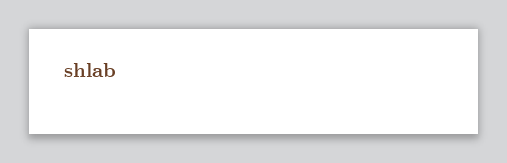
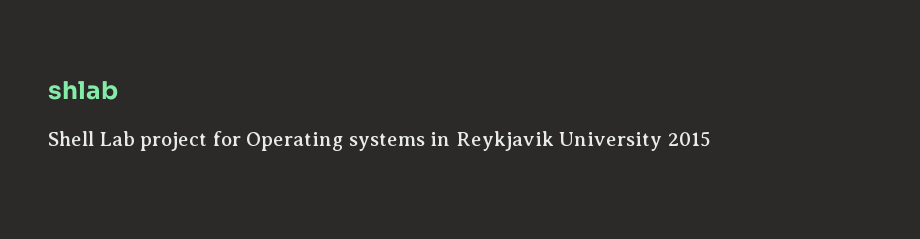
(116, 70) none -> [48,131,711,151] // Shell Lab project for Operating systems in Reykjavik University 2015

